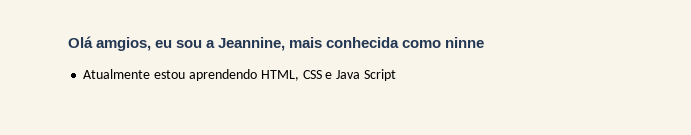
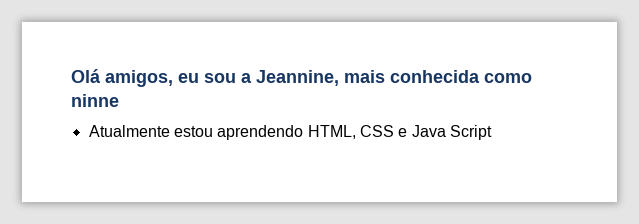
[96,37,152,51] amgios, -> [105,70,173,87] amigos,

